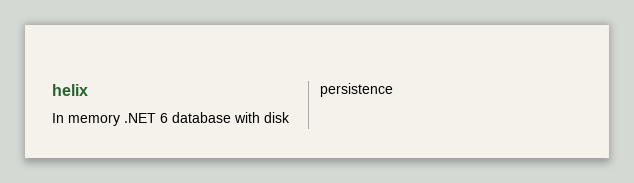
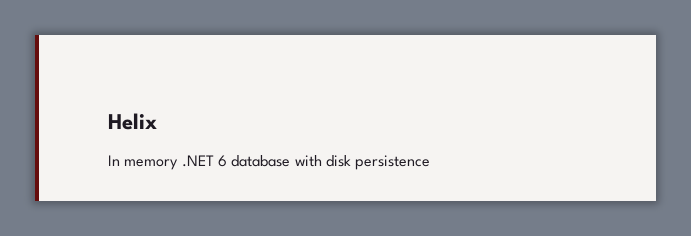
[52,84,88,96] helix -> [108,113,157,130] Helix

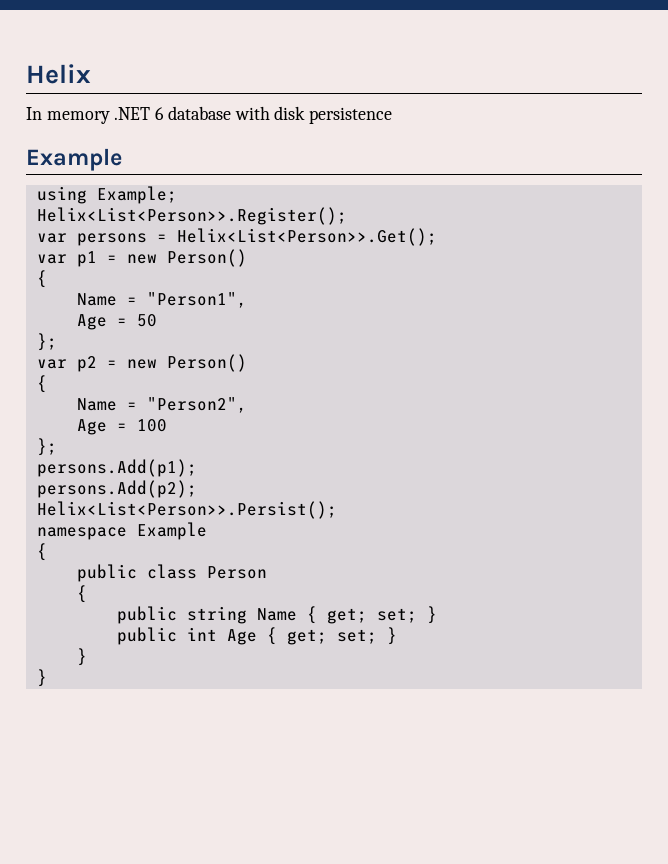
(431, 162) none -> [26,148,122,171] [36,186,177,204] [36,207,347,225] [36,228,437,246] [36,249,247,267] [36,270,47,288] [76,292,247,308] [76,314,157,330] [36,333,57,351] [36,354,247,372] [36,375,47,393] [76,397,247,413] [76,419,167,435] [36,438,57,456] [36,459,197,477] [36,480,197,498] [36,501,337,519] [36,522,207,540] [36,543,47,561] [76,564,267,582] [76,585,87,603] [116,606,437,624] [116,627,397,645] [76,648,87,666] [36,669,47,687] // Example // using Example; // Helix<List<Person>>.Register(); // var persons = Helix<List<Person>>.Get(); // var p1 = new Person() // { // Name = "Person1", // Age = 50 // }; // var p2 = new Person() // { // Name = "Person2", // Age = 100 // }; // persons.Add(p1); // persons.Add(p2); // Helix<List<Person>>.Persist(); // namespace Example // { // public class Person // { // public string Name { get; set; } // public int Age { get; set; } // } // }

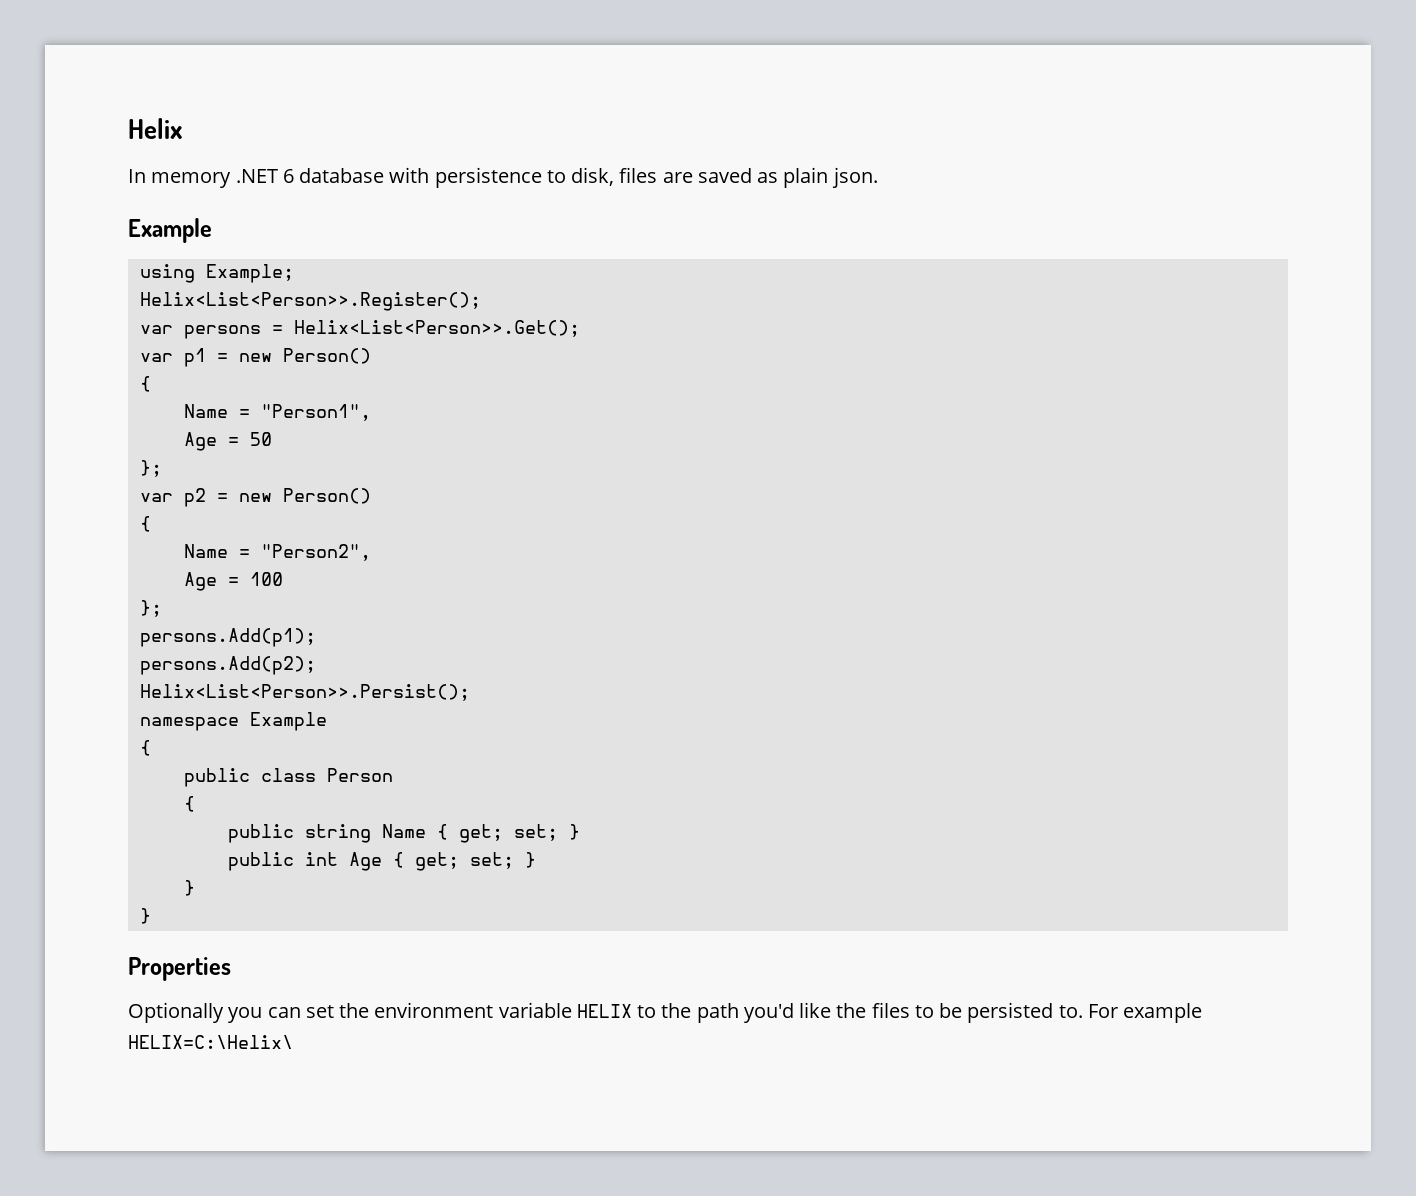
[274,106,306,120] disk -> (430, 175) none
(393, 115) none -> [546,167,878,188] to disk, files are saved as plain json.
(47, 678) none -> [128,957,231,981] [128,1002,1203,1023] [128,1035,293,1049] // Properties // Optionally you can set the environment variable HELIX to the path you'd like the files to be persisted to. For example HELIX=C:\Helix\

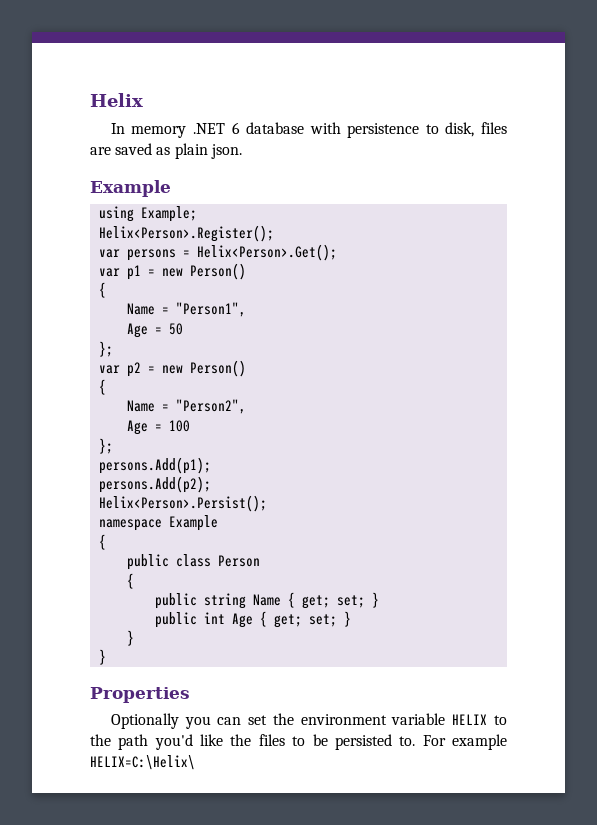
[139,292,481,311] Helix<List<Person>>.Register(); -> [99,225,275,242] Helix<Person>.Register();
[293,320,580,337] Helix<List<Person>>.Get(); -> [197,244,338,261] Helix<Person>.Get();
[139,684,470,701] Helix<List<Person>>.Persist(); -> [99,495,268,512] Helix<Person>.Persist();

